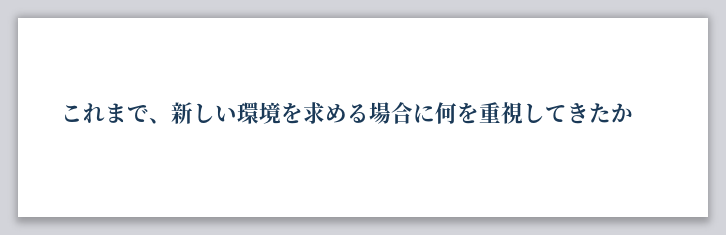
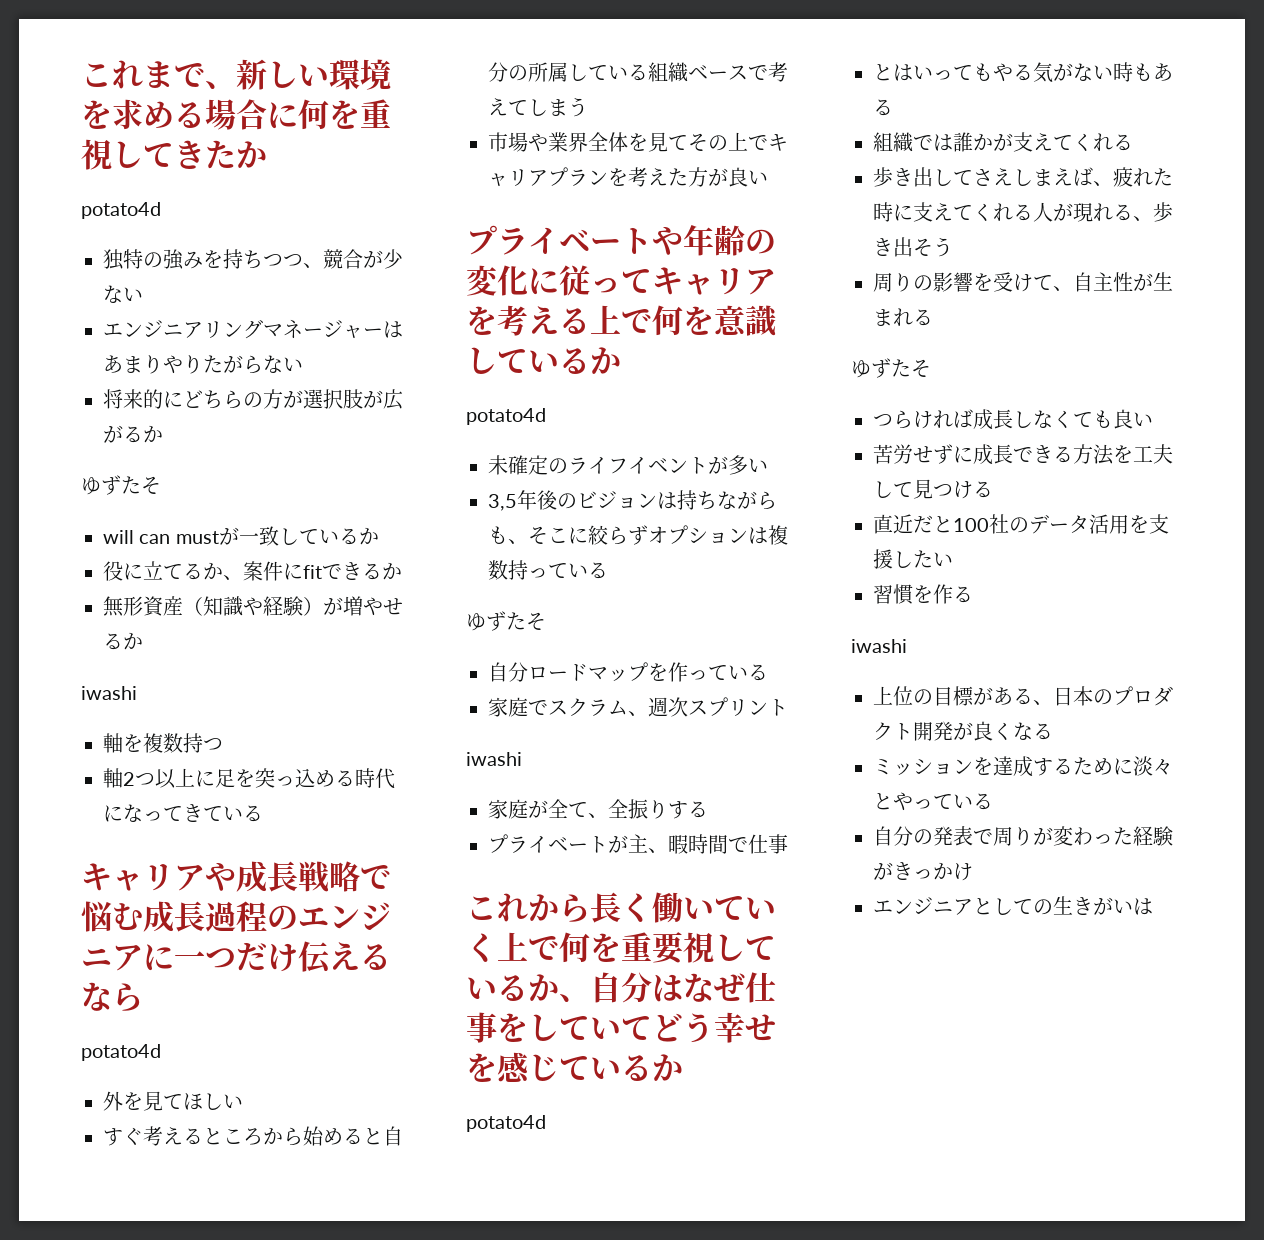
(633, 113) none -> [81,202,161,219] [103,249,403,270] [103,285,143,303] [103,319,403,339] [103,355,303,374] [103,389,403,410] [103,425,163,443] [81,475,161,495] [103,526,379,546] [103,561,402,581] [103,596,403,617] [103,632,143,650] [81,686,137,700] [103,733,223,753] [103,768,395,789] [103,804,263,822] [81,861,391,893] [81,901,391,932] [81,941,391,974] [81,982,143,1012] [81,1044,161,1061] [103,1091,243,1111] [103,1126,403,1146] [488,62,788,82] [488,97,588,117] [488,132,788,152] [488,167,768,187] [466,225,776,256] [466,265,776,296] [466,305,778,337] [466,347,621,374] [466,408,546,425] [488,455,768,475] [488,490,777,511] [488,525,788,545] [488,560,608,580] [466,611,546,631] [488,662,768,682] [488,697,788,717] [466,752,522,766] [488,799,708,819] [488,834,788,854] [466,892,776,923] [466,932,776,965] [466,972,776,1003] [466,1012,776,1043] [466,1052,683,1083] [466,1115,546,1132] [873,62,1173,83] [873,99,893,116] [873,132,1133,152] [873,167,1173,187] [873,202,1173,222] [873,237,953,257] [873,272,1173,292] [873,308,933,327] [851,358,931,378] [873,409,1153,430] [873,444,1173,465] [873,479,993,499] [873,514,1169,534] [873,549,953,569] [873,584,973,605] [851,639,907,653] [873,686,1173,706] [873,721,1053,741] [873,756,1173,777] [873,792,993,811] [873,826,1173,846] [873,862,973,881] [873,896,1153,915] // potato4d // 独特の強みを持ちつつ、競合が少ない // エンジニアリングマネージャーはあまりやりたがらない // 将来的にどちらの方が選択肢が広がるか // ゆずたそ // will can mustが一致しているか // 役に立てるか、案件にfitできるか // 無形資産（知識や経験）が増やせるか // iwashi // 軸を複数持つ // 軸2つ以上に足を突っ込める時代になってきている // キャリアや成長戦略で悩む成長過程のエンジニアに一つだけ伝えるなら // potato4d // 外を見てほしい // すぐ考えるところから始めると自分の所属している組織ベースで考えてしまう // 市場や業界全体を見てその上でキャリアプランを考えた方が良い // プライベートや年齢の変化に従ってキャリアを考える上で何を意識しているか // potato4d // 未確定のライフイベントが多い // 3,5年後のビジョンは持ちながらも、そこに絞らずオプションは複数持っている // ゆずたそ // 自分ロードマップを作っている // 家庭でスクラム、週次スプリント // iwashi // 家庭が全て、全振りする // プライベートが主、暇時間で仕事 // これから長く働いていく上で何を重要視しているか、自分はなぜ仕事をしていてどう幸せを感じているか // potato4d // とはいってもやる気がない時もある // 組織では誰かが支えてくれる // 歩き出してさえしまえば、疲れた時に支えてくれる人が現れる、歩き出そう // 周りの影響を受けて、自主性が生まれる // ゆずたそ // つらければ成長しなくても良い // 苦労せずに成長できる方法を工夫して見つける // 直近だと100社のデータ活用を支援したい // 習慣を作る // iwashi // 上位の目標がある、日本のプロダクト開発が良くなる // ミッションを達成するために淡々とやっている // 自分の発表で周りが変わった経験がきっかけ // エンジニアとしての生きがいは

